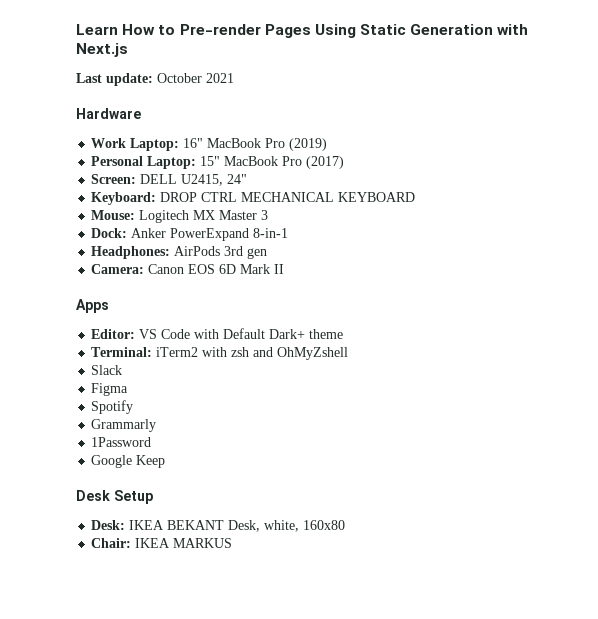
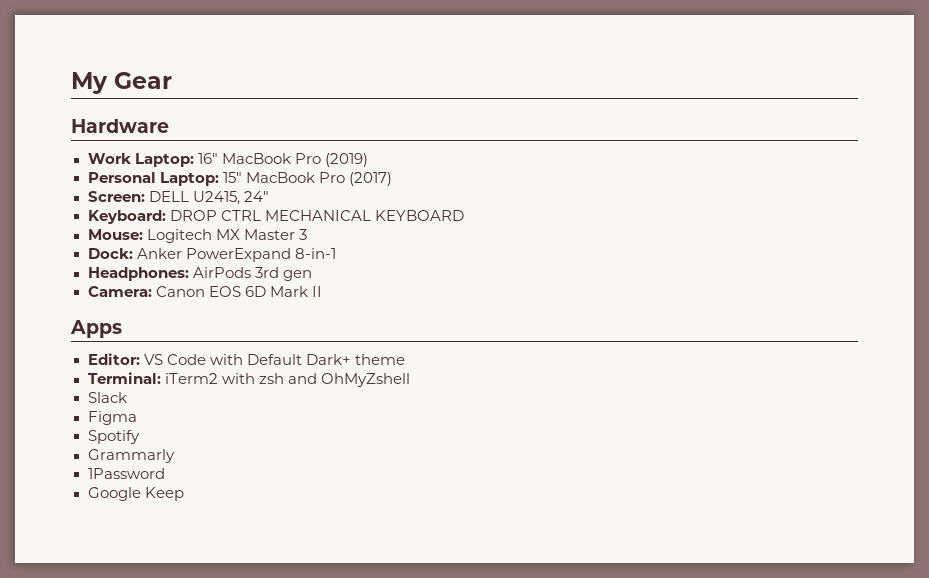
[76,24,529,38] [76,43,128,57] [76,73,234,86] Learn How to Pre-render Pages Using Static Generation with Next.js // Last update: October 2021 -> [71,72,172,94] My Gear
[76,490,153,504] [91,520,346,532] [91,538,233,548] // Desk Setup // Desk: IKEA BEKANT Desk, white, 160x80 // Chair: IKEA MARKUS -> (184, 494) none

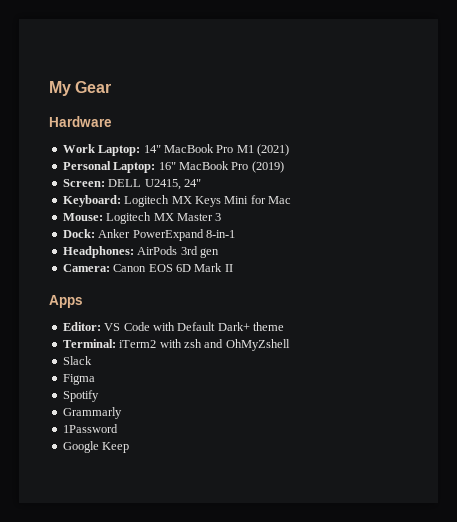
[197,153,368,167] [87,172,392,186] 16" MacBook Pro (2019) // Personal Laptop: 15" MacBook Pro (2017) -> [143,144,289,156] [62,161,284,173] 14" MacBook Pro M1 (2021) // Personal Laptop: 16" MacBook Pro (2019)
[169,210,464,221] DROP CTRL MECHANICAL KEYBOARD -> [124,195,291,207] Logitech MX Keys Mini for Mac

